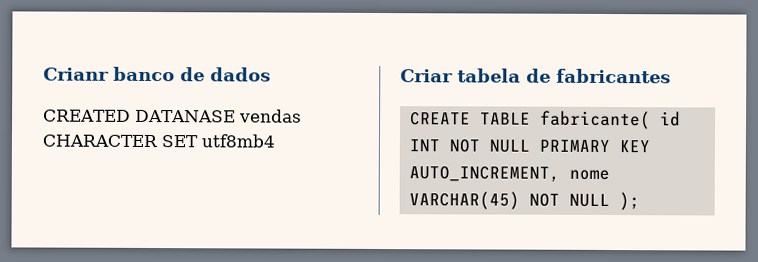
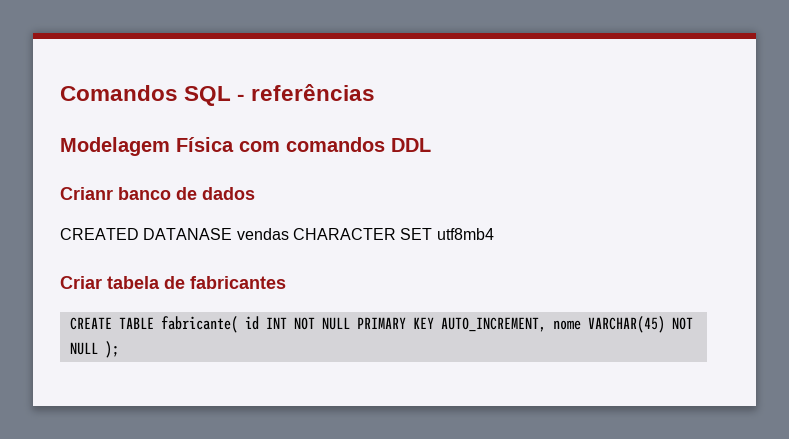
(43, 74) none -> [60,84,376,106] [60,137,431,156] Comandos SQL - referências // Modelagem Física com comandos DDL //

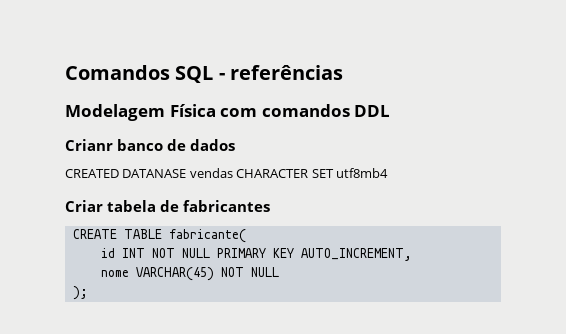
(238, 324) none -> (246, 236) //
(546, 324) none -> (412, 254) //
(98, 348) none -> (279, 272) //

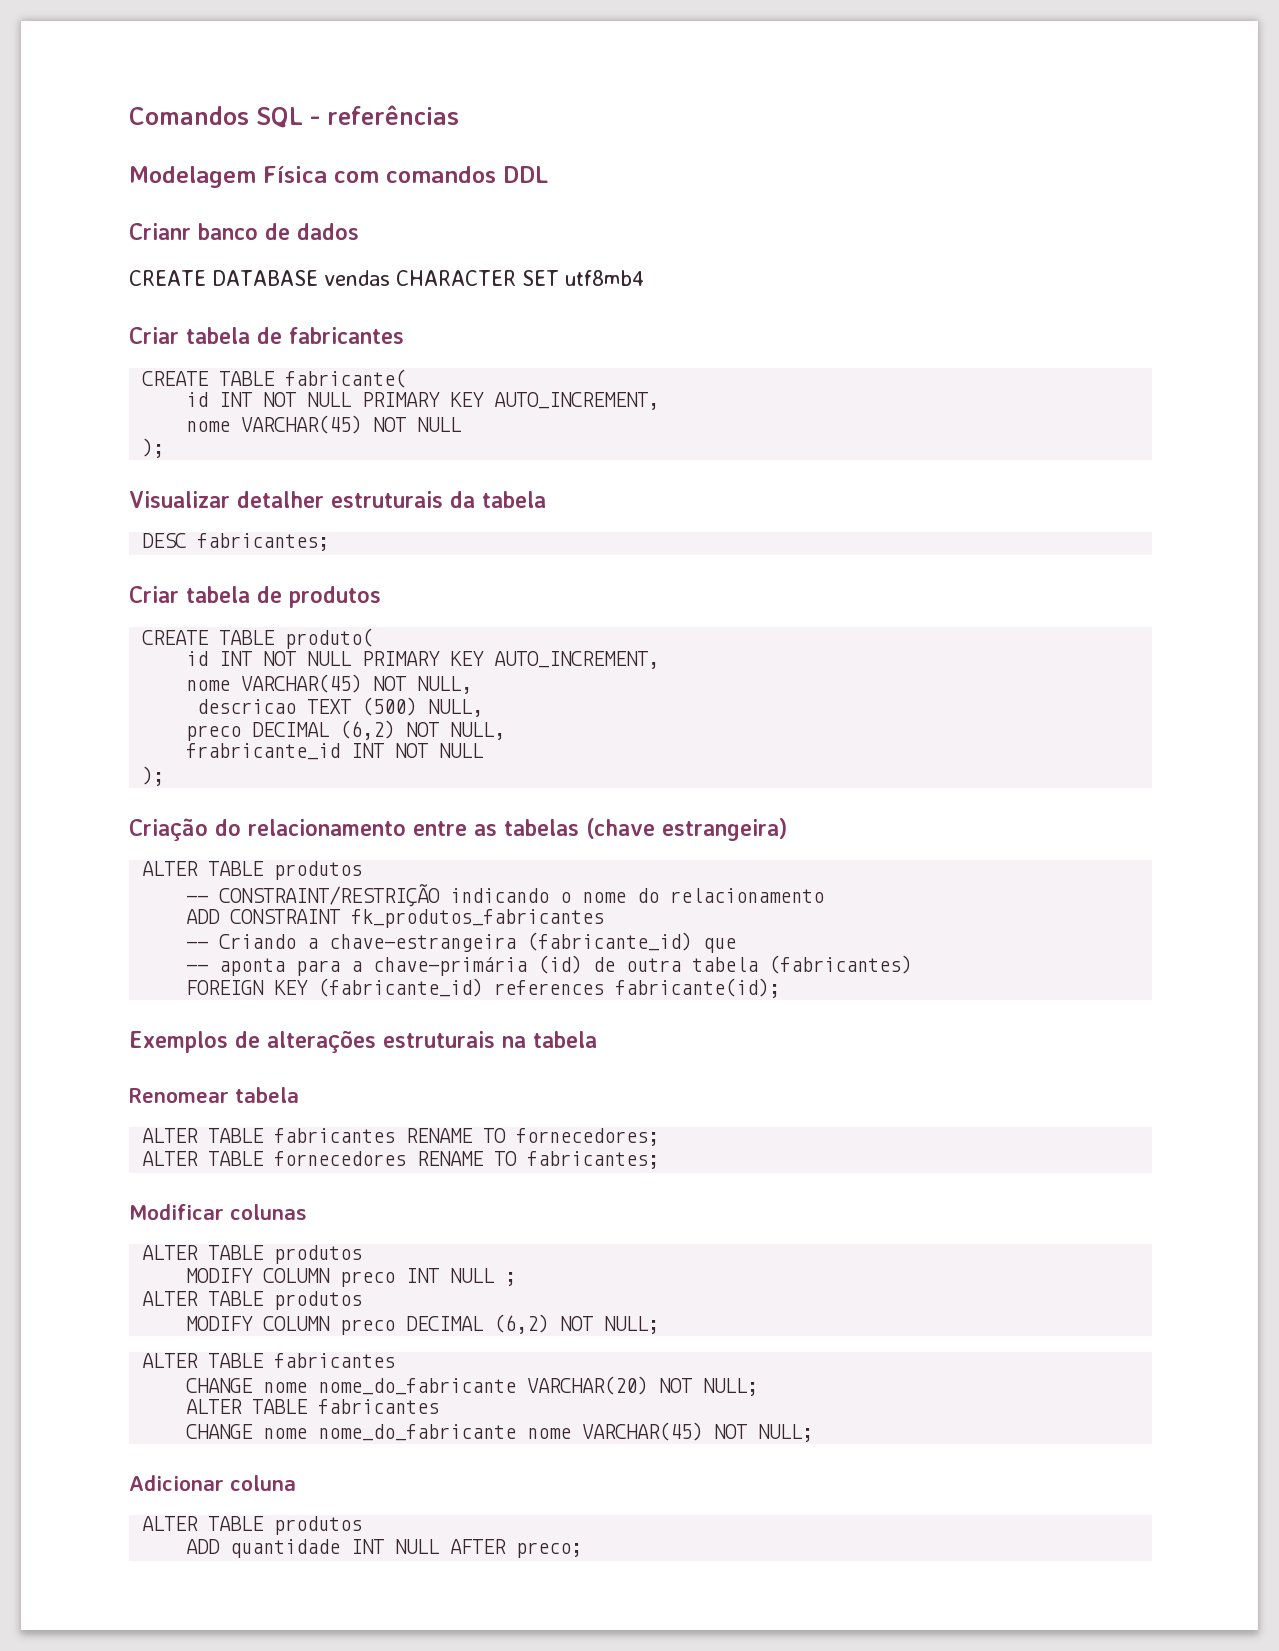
[65,169,187,178] CREATED DATANASE -> [129,270,318,286] CREATE DATABASE
(88, 293) none -> [129,491,546,508] [142,533,330,551] [129,586,381,608] [142,628,374,649] [186,651,660,669] [186,674,473,694] [197,697,484,717] [186,720,506,741] [186,743,484,760] [142,766,165,786] [129,818,787,841] [142,861,363,880] [186,884,825,907] [186,909,605,928] [186,932,737,953] [186,955,913,976] [186,978,781,998] [129,1030,597,1053] [129,1087,299,1103] [142,1128,660,1146] [142,1151,660,1169] [129,1204,307,1220] [142,1245,363,1264] [186,1268,517,1287] [142,1291,363,1310] [186,1314,660,1335] [142,1353,396,1368] [186,1376,759,1396] [186,1399,440,1414] [186,1422,814,1442] [129,1475,296,1491] [142,1516,363,1535] [186,1539,583,1558] // Visualizar detalher estruturais da tabela // DESC fabricantes; // Criar tabela de produtos // CREATE TABLE produto( // id INT NOT NULL PRIMARY KEY AUTO_INCREMENT, // nome VARCHAR(45) NOT NULL, // descricao TEXT (500) NULL, // preco DECIMAL (6,2) NOT NULL, // frabricante_id INT NOT NULL // ); // Criação do relacionamento entre as tabelas (chave estrangeira) // ALTER TABLE produtos // -- CONSTRAINT/RESTRIÇÃO indicando o nome do relacionamento // ADD CONSTRAINT fk_produtos_fabricantes // -- Criando a chave-estrangeira (fabricante_id) que // -- aponta para a chave-primária (id) de outra tabela (fabricantes) // FOREIGN KEY (fabricante_id) references fabricante(id); // Exemplos de alterações estruturais na tabela // Renomear tabela // ALTER TABLE fabricantes RENAME TO fornecedores; // ALTER TABLE fornecedores RENAME TO fabricantes; // Modificar colunas // ALTER TABLE produtos // MODIFY COLUMN preco INT NULL ; // ALTER TABLE produtos // MODIFY COLUMN preco DECIMAL (6,2) NOT NULL; // ALTER TABLE fabricantes // CHANGE nome nome_do_fabricante VARCHAR(20) NOT NULL; // ALTER TABLE fabricantes // CHANGE nome nome_do_fabricante nome VARCHAR(45) NOT NULL; // Adicionar coluna // ALTER TABLE produtos // ADD quantidade INT NULL AFTER preco;

